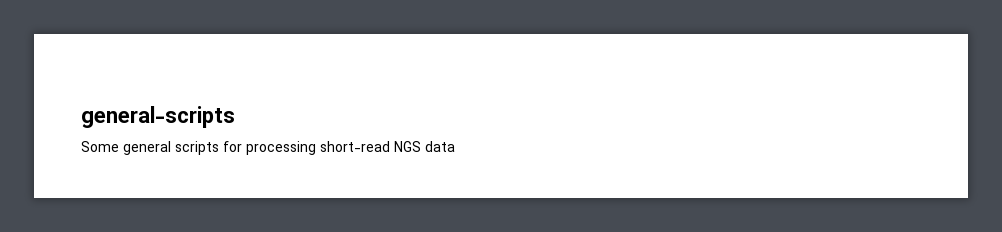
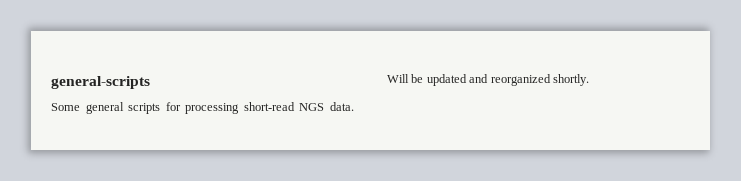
[425,141,455,152] data -> [330,102,354,111] [387,74,589,86] data. Will be updated and reorganized shortly.

